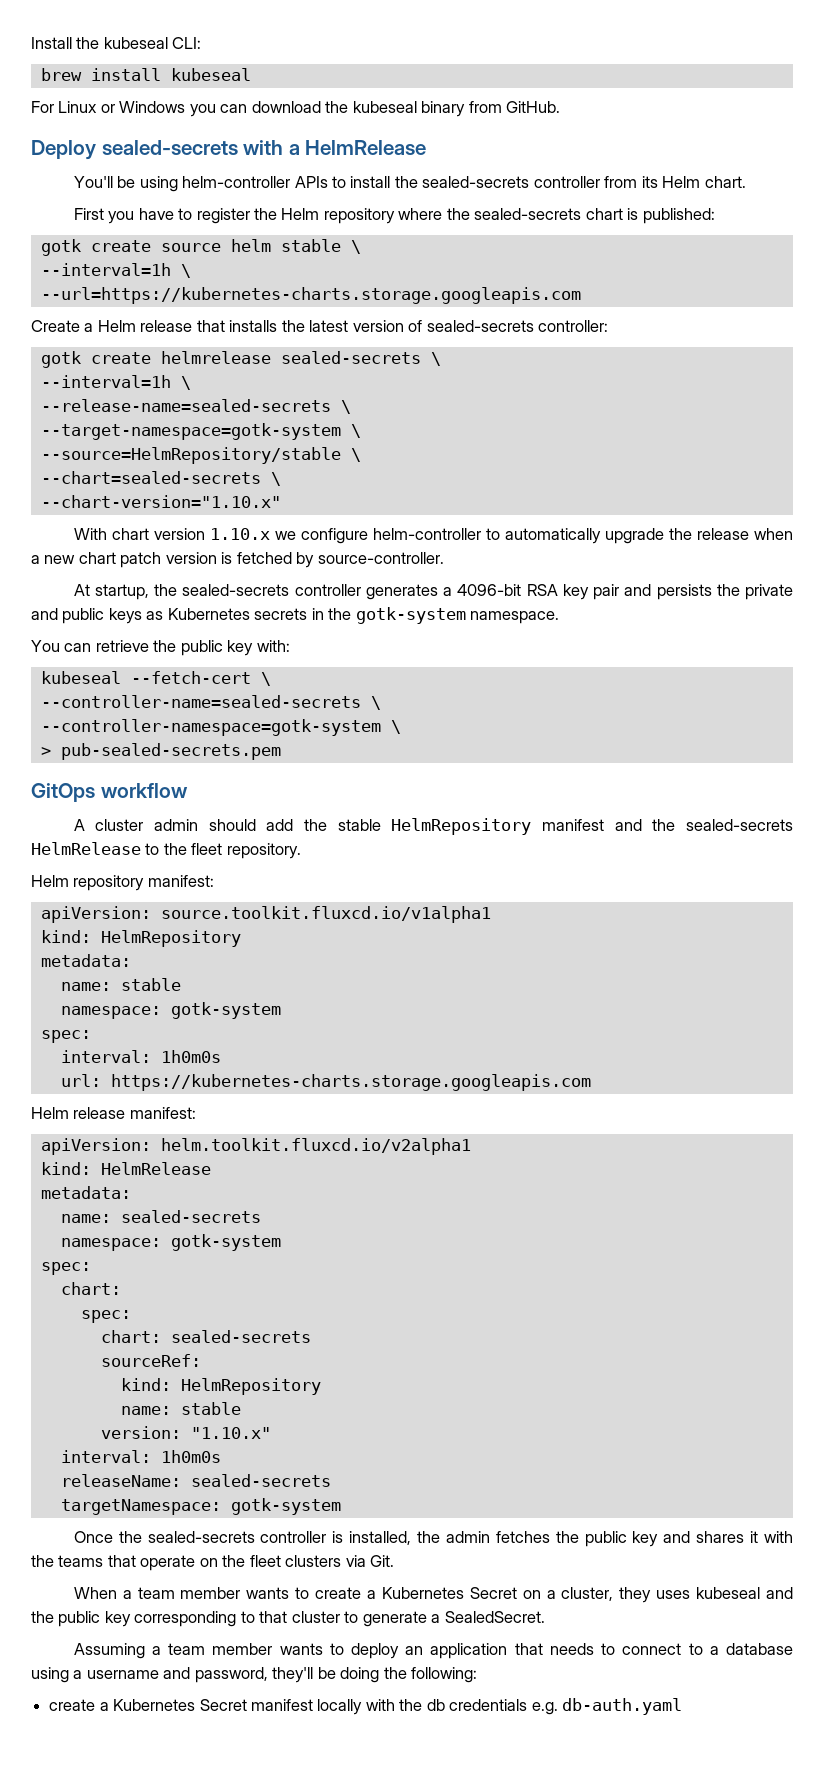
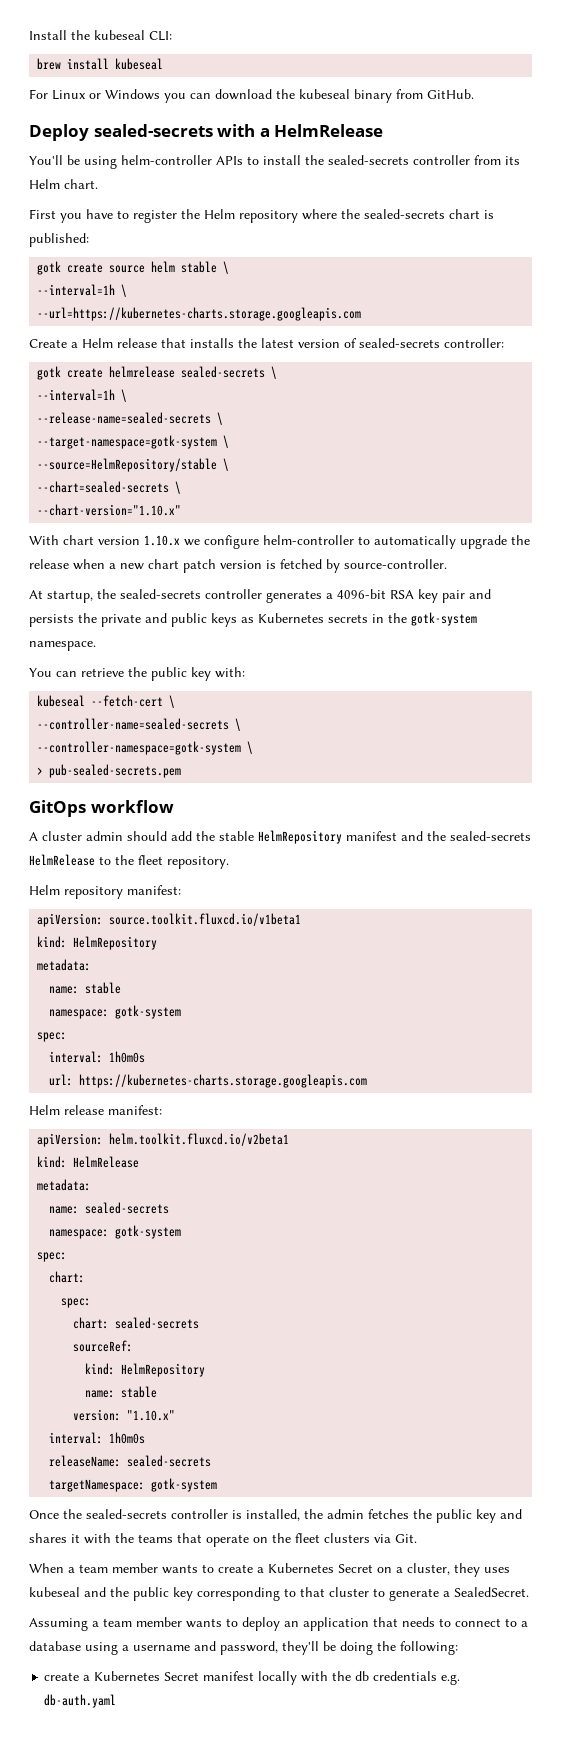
[160,906,491,923] source.toolkit.fluxcd.io/v1alpha1 -> [109,913,302,926] source.toolkit.fluxcd.io/v1beta1
[160,1138,471,1155] helm.toolkit.fluxcd.io/v2alpha1 -> [109,1133,290,1146] helm.toolkit.fluxcd.io/v2beta1

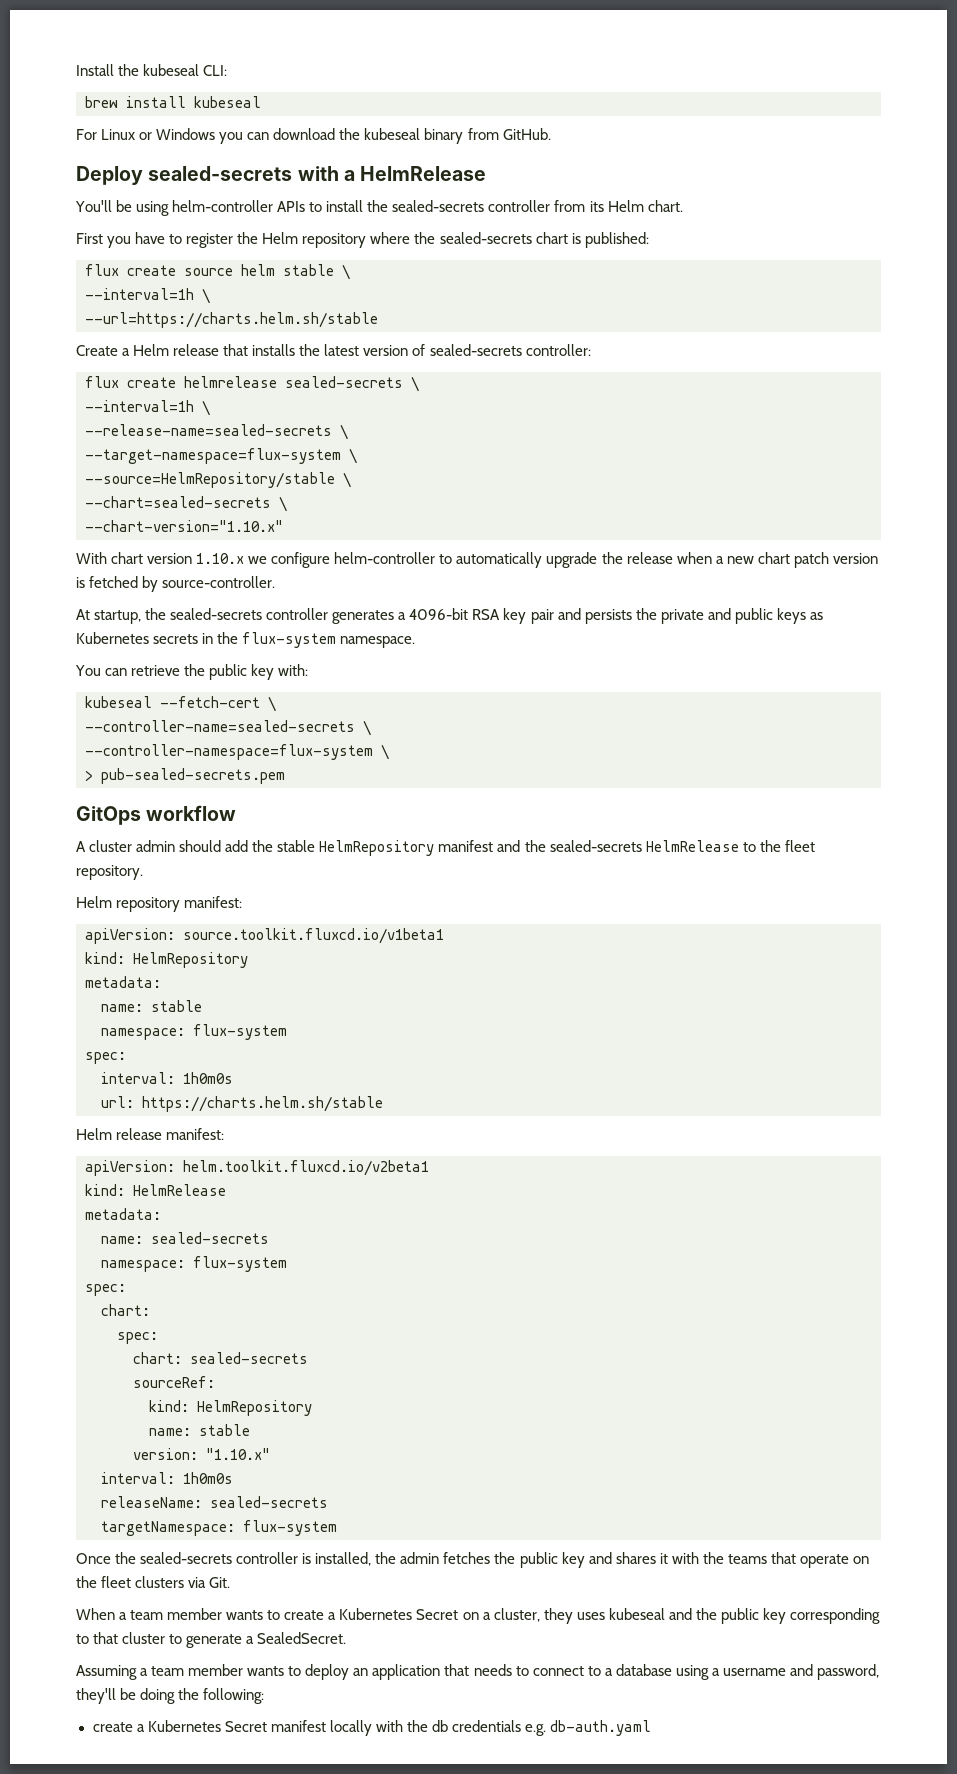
[37,261,62,275] gotk -> [85,264,119,276] flux
[37,307,362,321] --url=https://kubernetes-charts.storage.googleapis.com -> [85,312,378,328] --url=https://charts.helm.sh/stable
[37,366,62,380] gotk -> [85,376,119,388] flux
[37,435,218,449] --target-namespace=gotk-system -> [85,448,341,464] --target-namespace=flux-system
[411,612,477,626] gotk-system -> [242,632,337,648] flux-system
[37,741,242,755] --controller-namespace=gotk-system -> [85,744,373,760] --controller-namespace=flux-system
[115,1005,182,1019] gotk-system -> [193,1024,287,1040] flux-system
[79,1074,368,1088] https://kubernetes-charts.storage.googleapis.com -> [142,1096,383,1112] https://charts.helm.sh/stable
[115,1225,182,1239] gotk-system -> [193,1256,287,1272] flux-system
[151,1478,218,1492] gotk-system -> [243,1520,337,1536] flux-system

